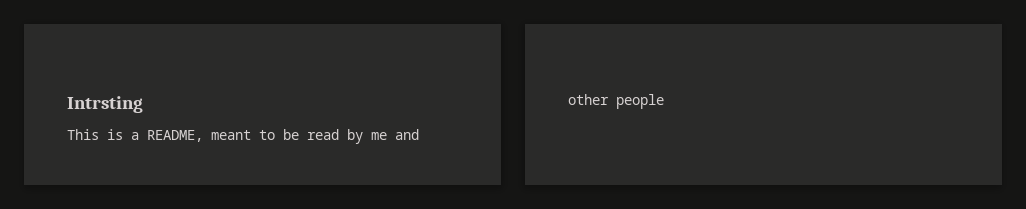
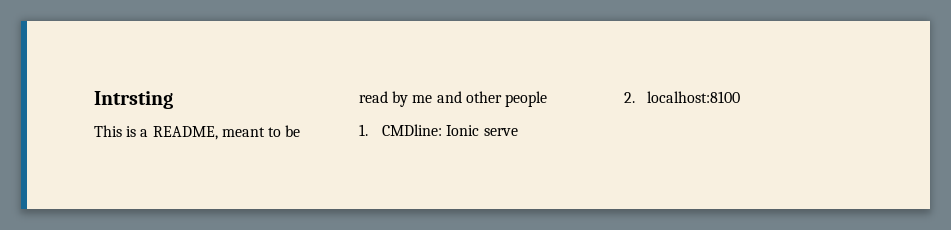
(664, 101) none -> [359,124,518,136] [624,91,741,103] // 1. CMDline: Ionic serve // 2. localhost:8100

